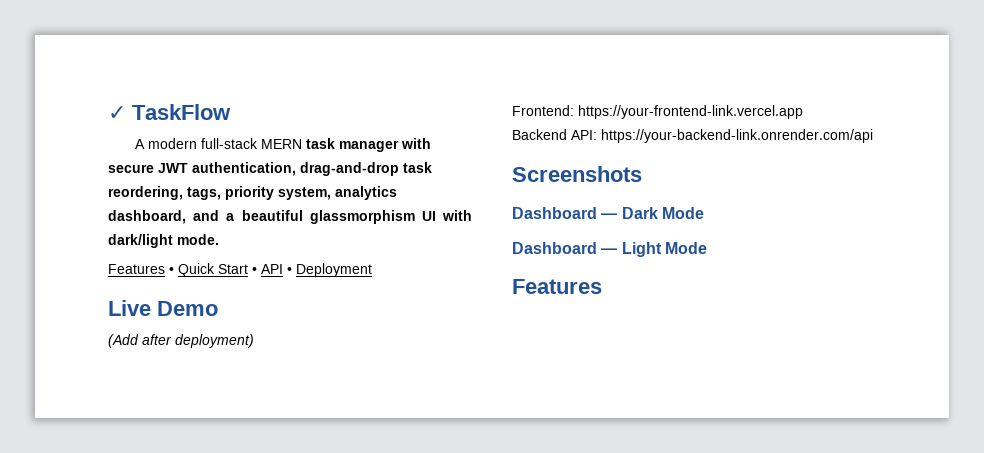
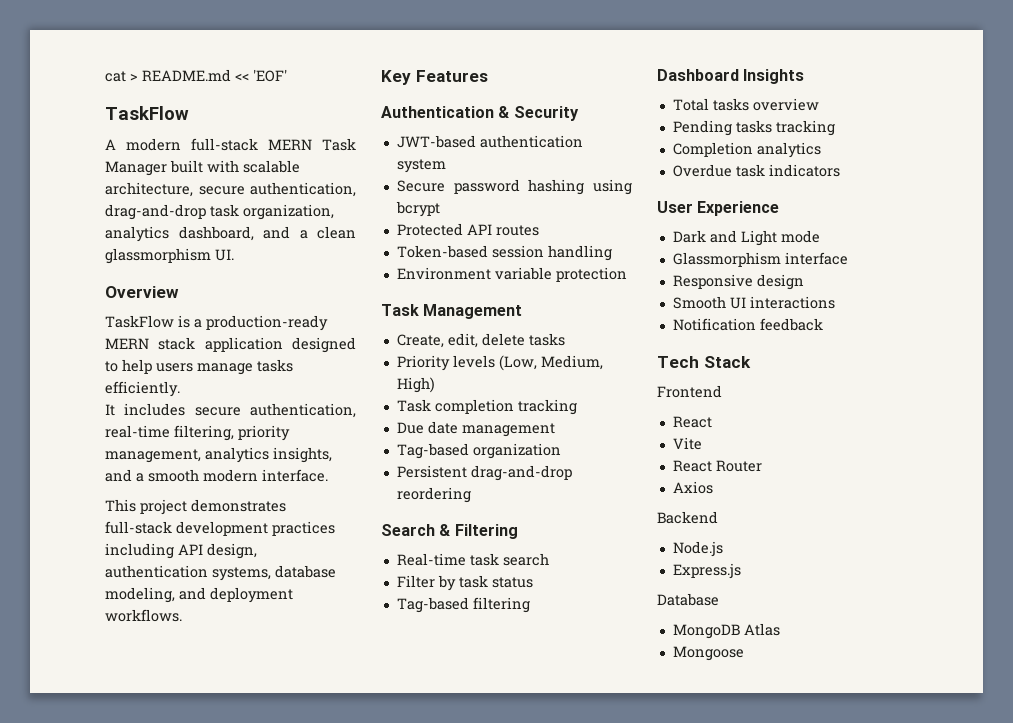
[108,106,126,120] ✓ -> [105,69,287,82] cat > README.md << 'EOF' //
[306,138,432,152] [108,162,432,176] [108,186,397,200] [108,210,472,224] [108,234,219,248] [108,263,372,277] [108,300,218,316] [108,334,254,348] [512,105,803,119] [512,129,873,143] [512,166,642,182] [512,207,704,219] [512,242,707,257] [512,279,602,294] task manager with secure JWT authentication, drag-and-drop task reordering, tags, priority system, analytics dashboard, and a beautiful glassmorphism UI with dark/light mode. // Features • Quick Start • API • Deployment // Live Demo // (Add after deployment) // Frontend: https://your-frontend-link.vercel.app // Backend API: https://your-backend-link.onrender.com/api // Screenshots // Dashboard — Dark Mode // Dashboard — Light Mode // Features -> [322,138,356,151] [105,160,300,176] [105,182,356,197] [105,204,334,220] [105,226,356,242] [105,248,234,264] [105,286,179,298] [105,315,328,331] [105,337,356,353] [105,359,293,375] [105,381,180,397] [105,403,356,418] [105,425,290,441] [105,447,332,463] [105,469,328,482] [105,499,286,515] [105,521,335,536] [105,543,257,559] [105,565,336,581] [105,587,293,603] [105,609,182,622] [381,70,488,85] [381,106,579,121] [396,135,583,148] [396,159,446,173] [396,179,632,195] [395,201,440,217] [396,223,539,236] [396,245,612,261] [396,267,627,282] [381,304,523,319] [396,333,565,348] [396,355,603,371] [396,377,435,393] [396,399,577,415] [396,421,555,437] [396,443,561,459] [396,465,572,481] [396,487,471,503] [381,524,518,539] [396,553,549,566] [396,575,533,591] [396,597,530,613] [657,69,805,84] [672,98,819,111] [672,120,835,136] [672,142,821,158] [672,164,840,177] [657,201,780,216] [672,230,820,246] [672,252,848,267] [672,274,804,290] [672,296,835,309] [672,318,823,331] [657,356,751,368] [657,385,722,398] [672,416,712,428] [672,437,702,450] [672,460,762,472] [672,481,713,494] [657,511,718,524] [672,541,723,557] [672,563,741,579] [657,593,719,606] [672,623,780,639] [672,646,744,661] Task Manager built with scalable architecture, secure authentication, drag-and-drop task organization, analytics dashboard, and a clean glassmorphism UI. // Overview // TaskFlow is a production-ready MERN stack application designed to help users manage tasks efficiently. // It includes secure authentication, real-time filtering, priority management, analytics insights, and a smooth modern interface. // This project demonstrates full-stack development practices including API design, authentication systems, database modeling, and deployment workflows. // Key Features // Authentication & Security // JWT-based authentication system // Secure password hashing using bcrypt // Protected API routes // Token-based session handling // Environment variable protection // Task Management // Create, edit, delete tasks // Priority levels (Low, Medium, High) // Task completion tracking // Due date management // Tag-based organization // Persistent drag-and-drop reordering // Search & Filtering // Real-time task search // Filter by task status // Tag-based filtering // Dashboard Insights // Total tasks overview // Pending tasks tracking // Completion analytics // Overdue task indicators // User Experience // Dark and Light mode // Glassmorphism interface // Responsive design // Smooth UI interactions // Notification feedback // Tech Stack // Frontend // React // Vite // React Router // Axios // Backend // Node.js // Express.js // Database // MongoDB Atlas // Mongoose

